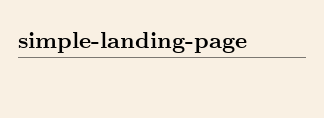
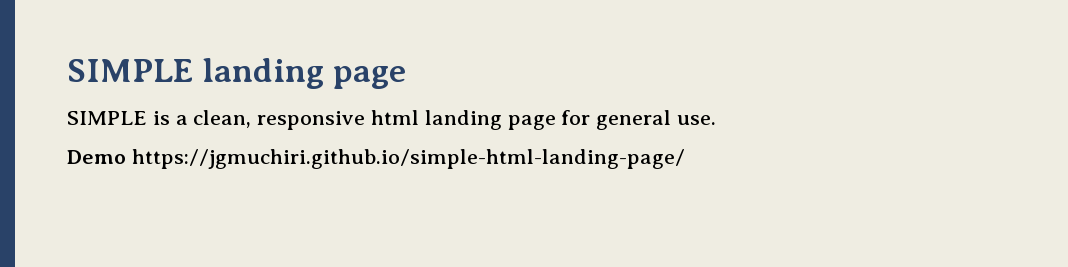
[18,32,247,53] simple-landing-page -> [67,58,407,89] [67,110,717,130] [67,149,685,169] SIMPLE landing page // SIMPLE is a clean, responsive html landing page for general use. // Demo https://jgmuchiri.github.io/simple-html-landing-page/

